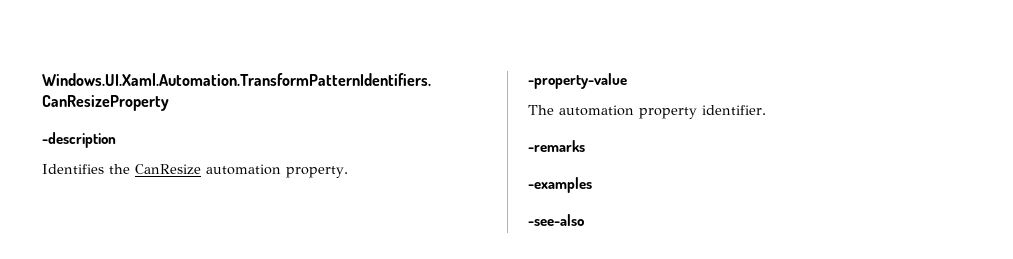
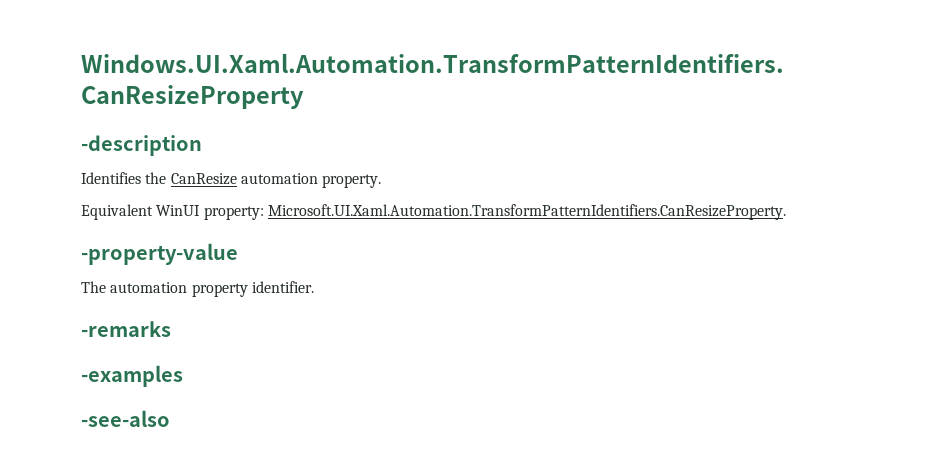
(348, 172) none -> [81,204,786,220] // Equivalent WinUI property: Microsoft.UI.Xaml.Automation.TransformPatternIdentifiers.CanResizeProperty.

